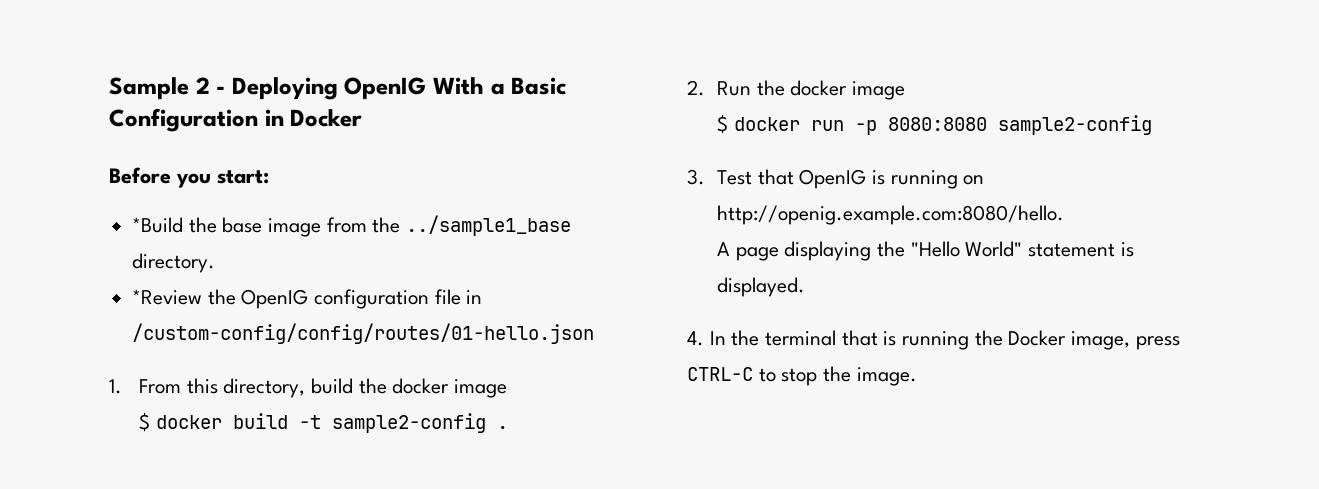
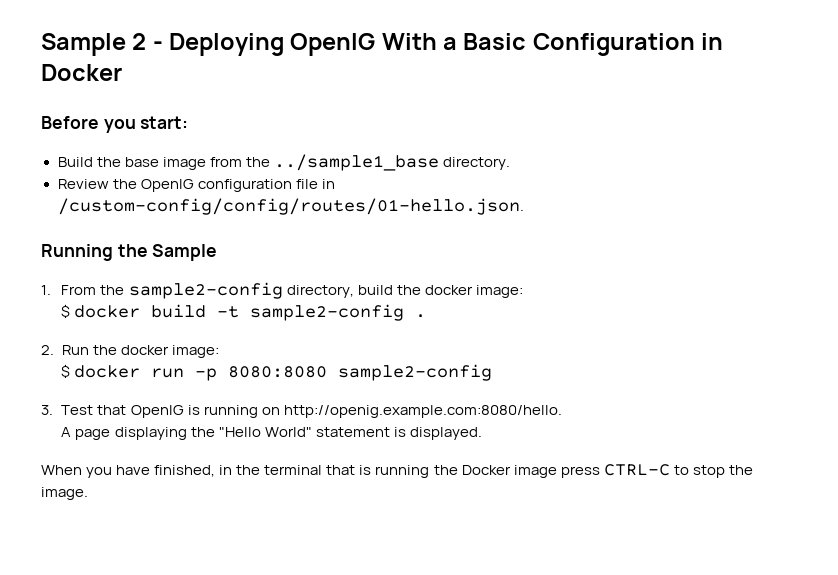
[132,217,184,233] *Build -> [57,157,93,167] Build
[132,289,203,305] *Review -> [57,179,109,189] Review
[132,323,595,344] /custom-config/config/routes/01-hello.json -> [57,198,524,215] [41,244,218,261] /custom-config/config/routes/01-hello.json. // Running the Sample
[186,378,218,394] this -> [100,282,283,299] the sample2-config
[453,379,507,398] image -> [475,285,523,298] image:
[851,81,905,100] image -> [171,345,219,358] image:
[687,331,726,346] 4. In -> [41,465,233,478] When you have finished, in
[1071,331,1131,350] image, -> [513,465,557,478] image

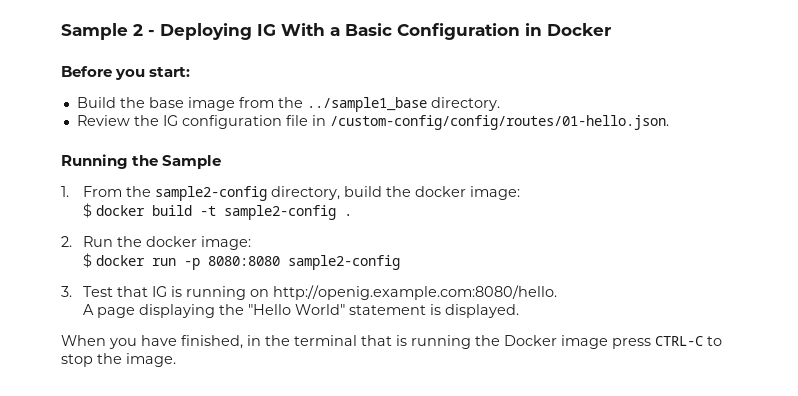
[290,33,376,56] OpenIG -> [257,24,276,36] IG
[140,179,194,192] OpenIG -> [162,115,178,126] IG
[130,405,184,418] OpenIG -> [151,286,167,297] IG

